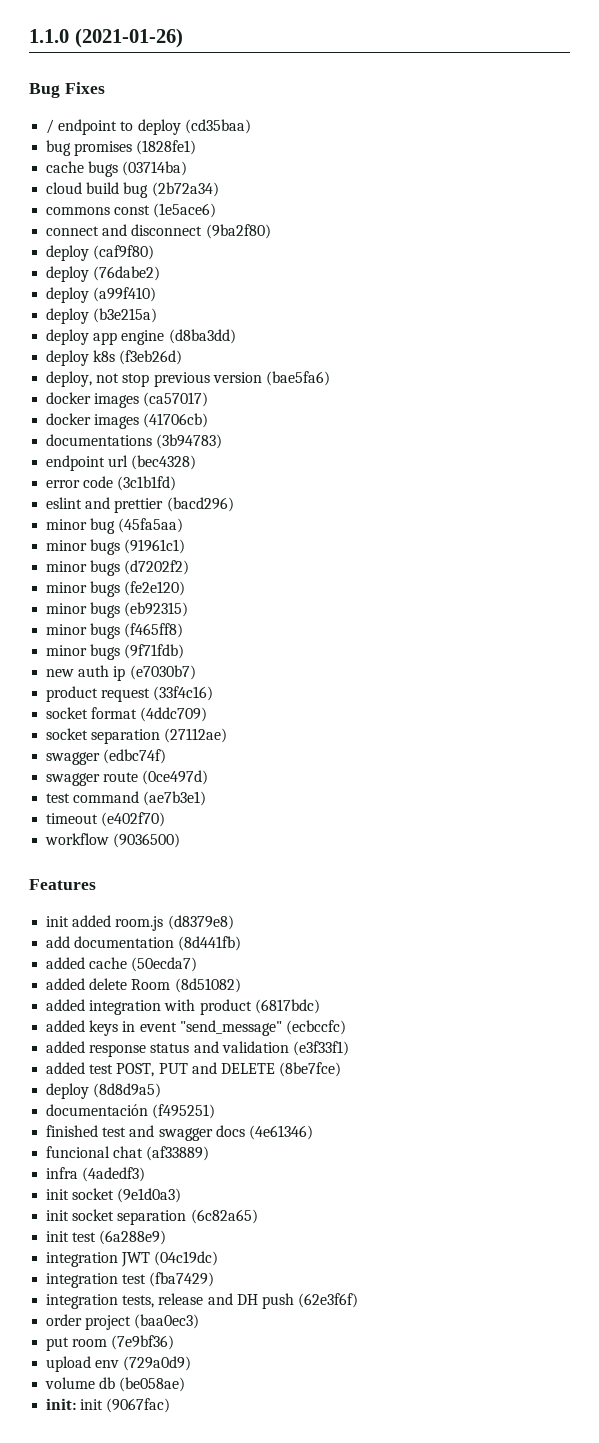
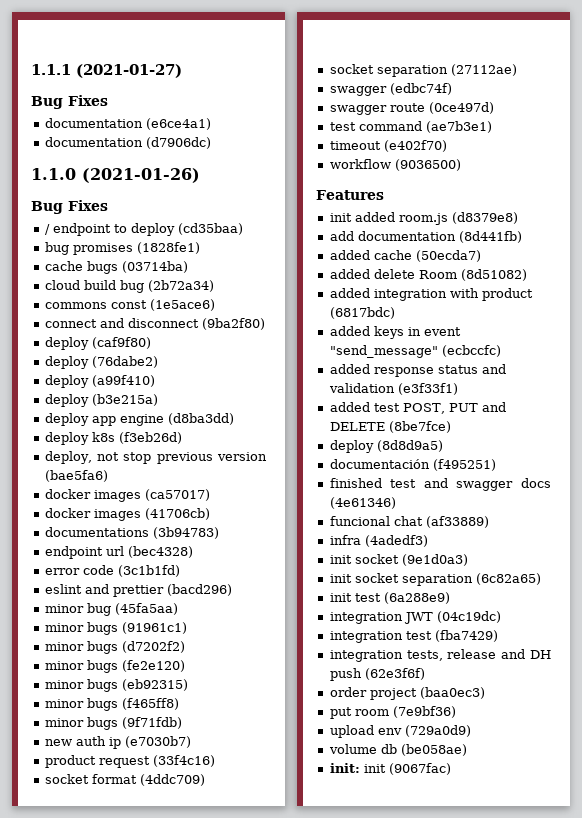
(29, 36) none -> [31,64,182,78] [31,95,108,109] [44,118,211,130] [44,137,211,149] 1.1.1 (2021-01-27) // Bug Fixes // documentation (e6ce4a1) // documentation (d7906dc) //

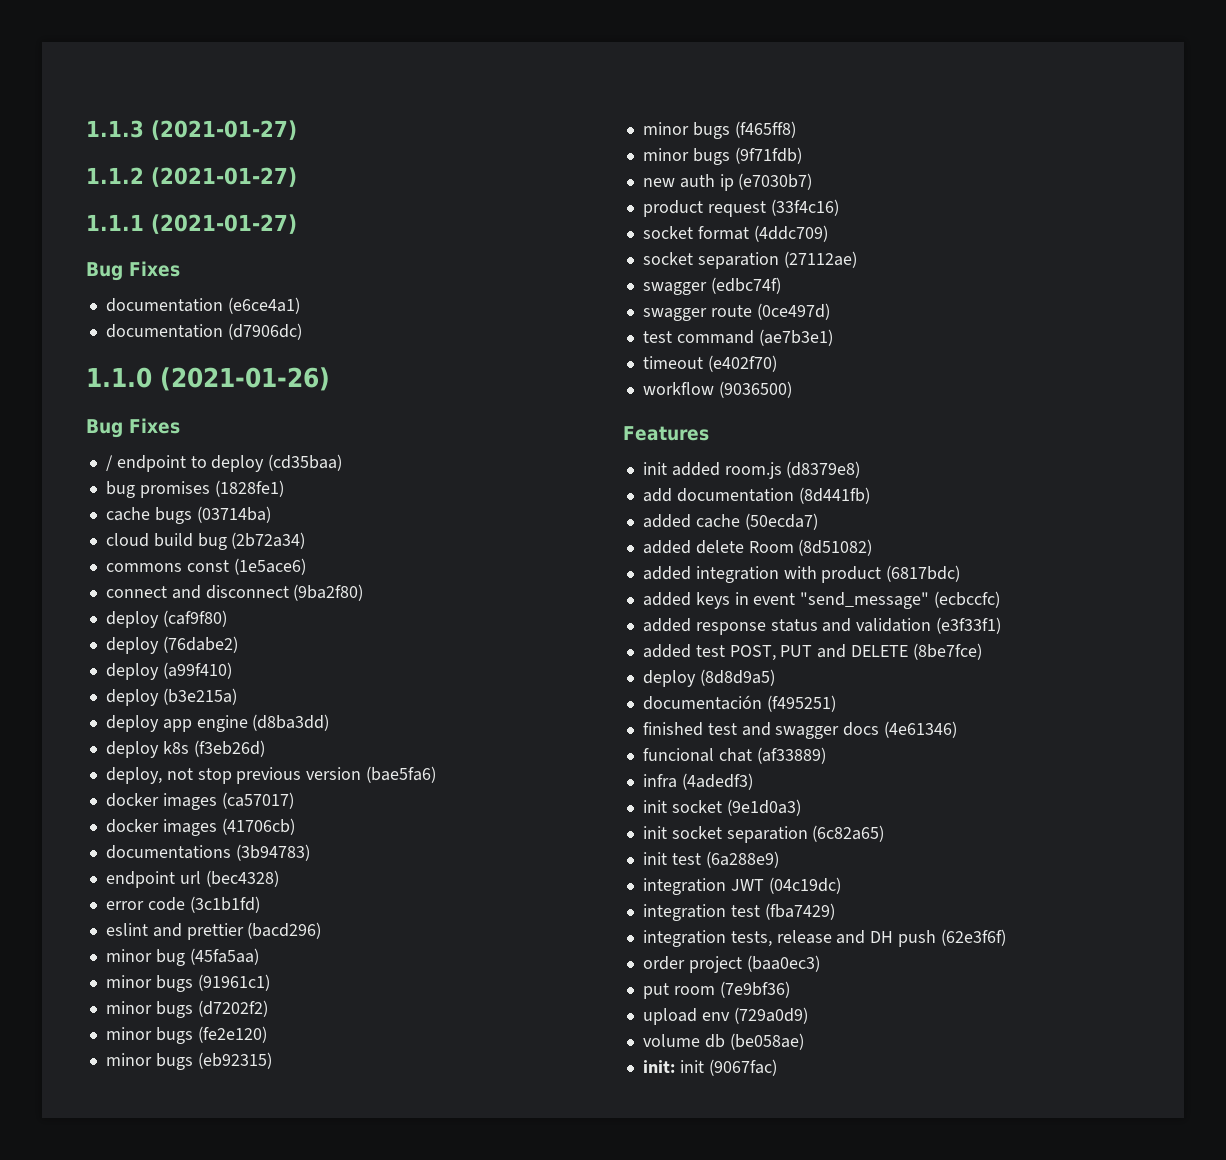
(31, 69) none -> [86,120,297,140] [86,167,297,187] 1.1.3 (2021-01-27) // 1.1.2 (2021-01-27) //

